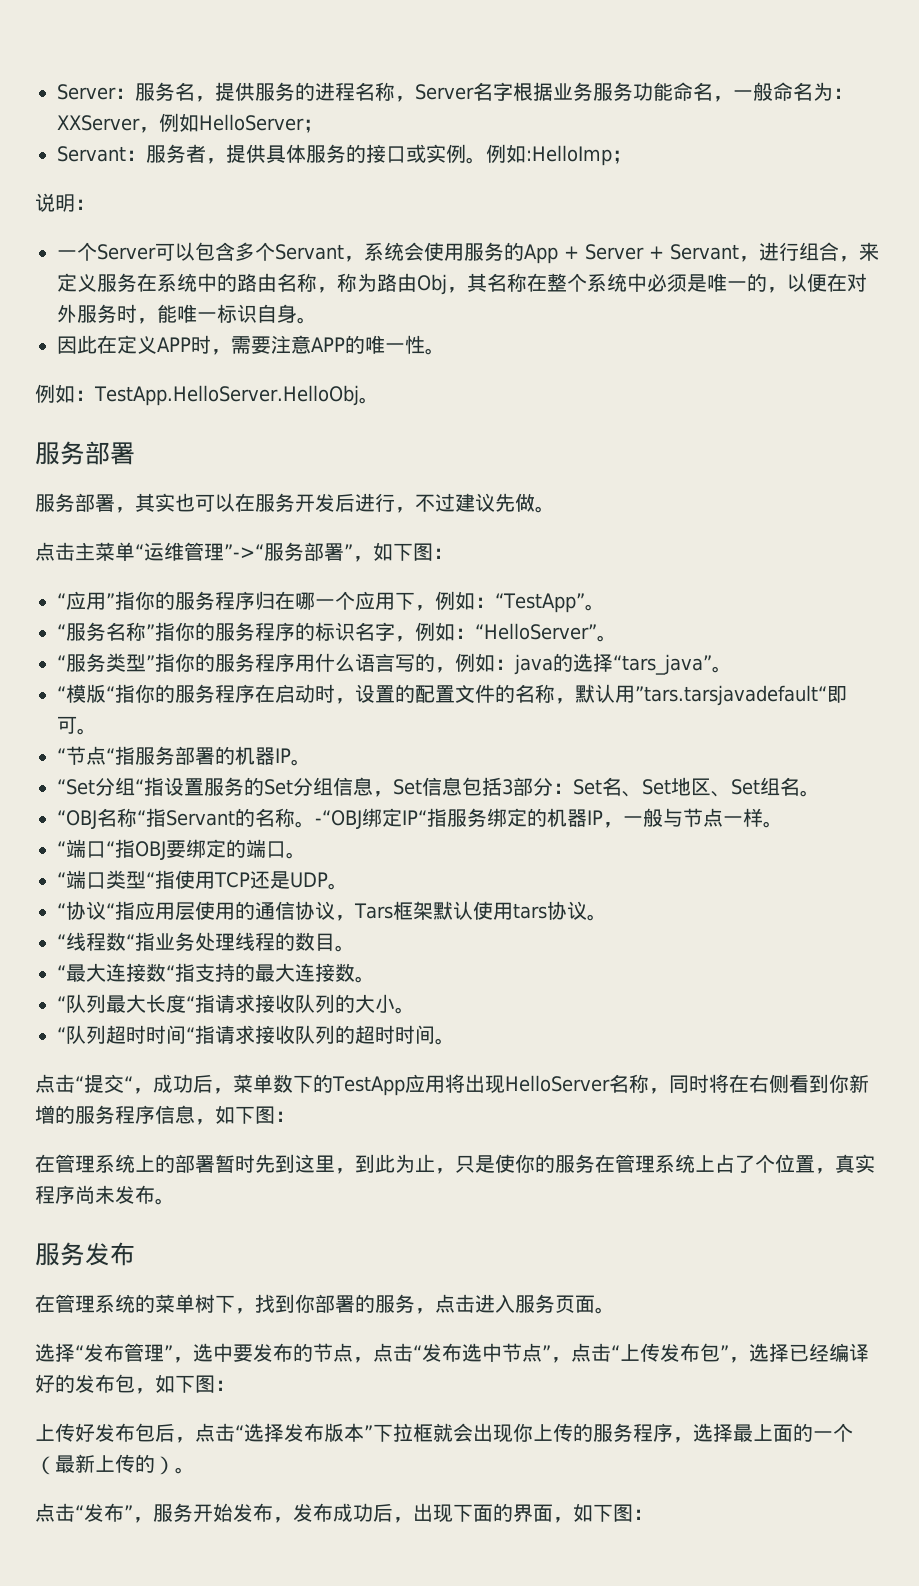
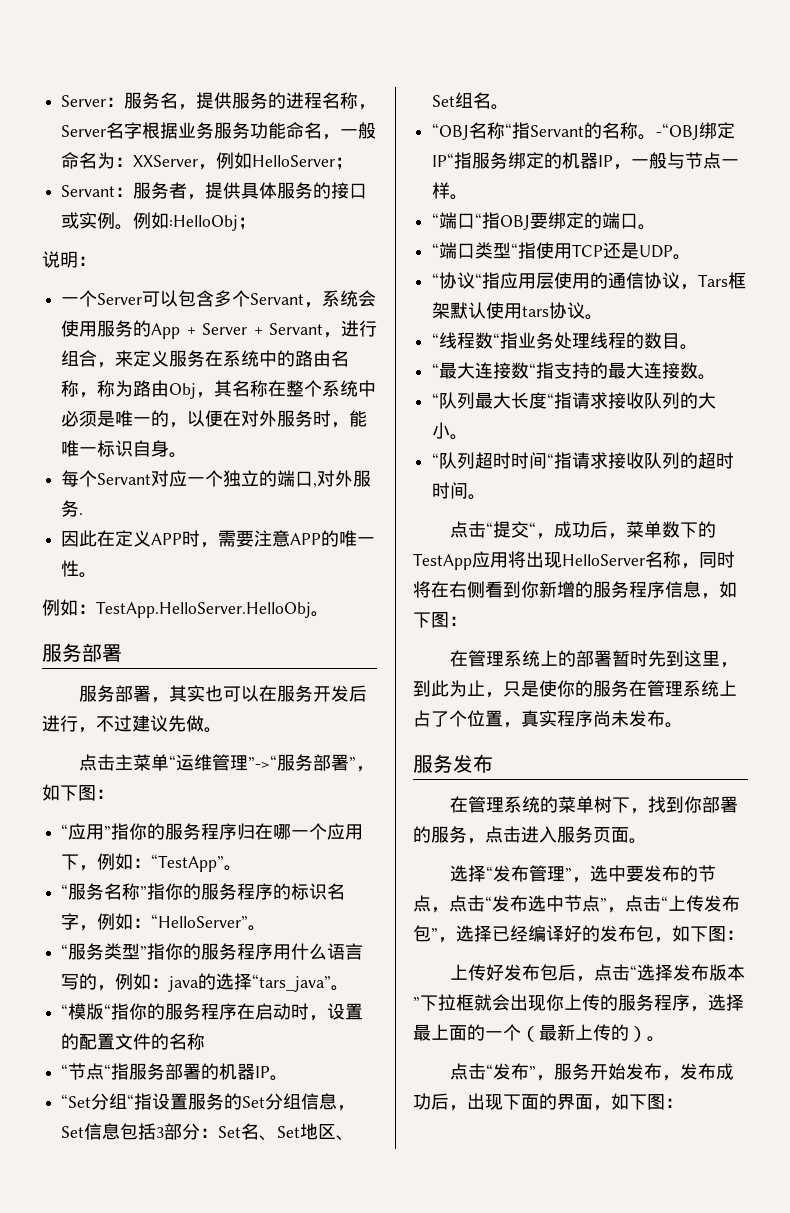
[526,145,612,166] :HelloImp -> [169,215,239,231] :HelloObj
(317, 320) none -> [61,470,372,488] [61,500,84,517] // 每个Servant对应一个独立的端口,对外服务.
[555,684,847,706] [57,716,97,735] ，默认用”tars.tarsjavadefault“即可。 -> (206, 1041) none

